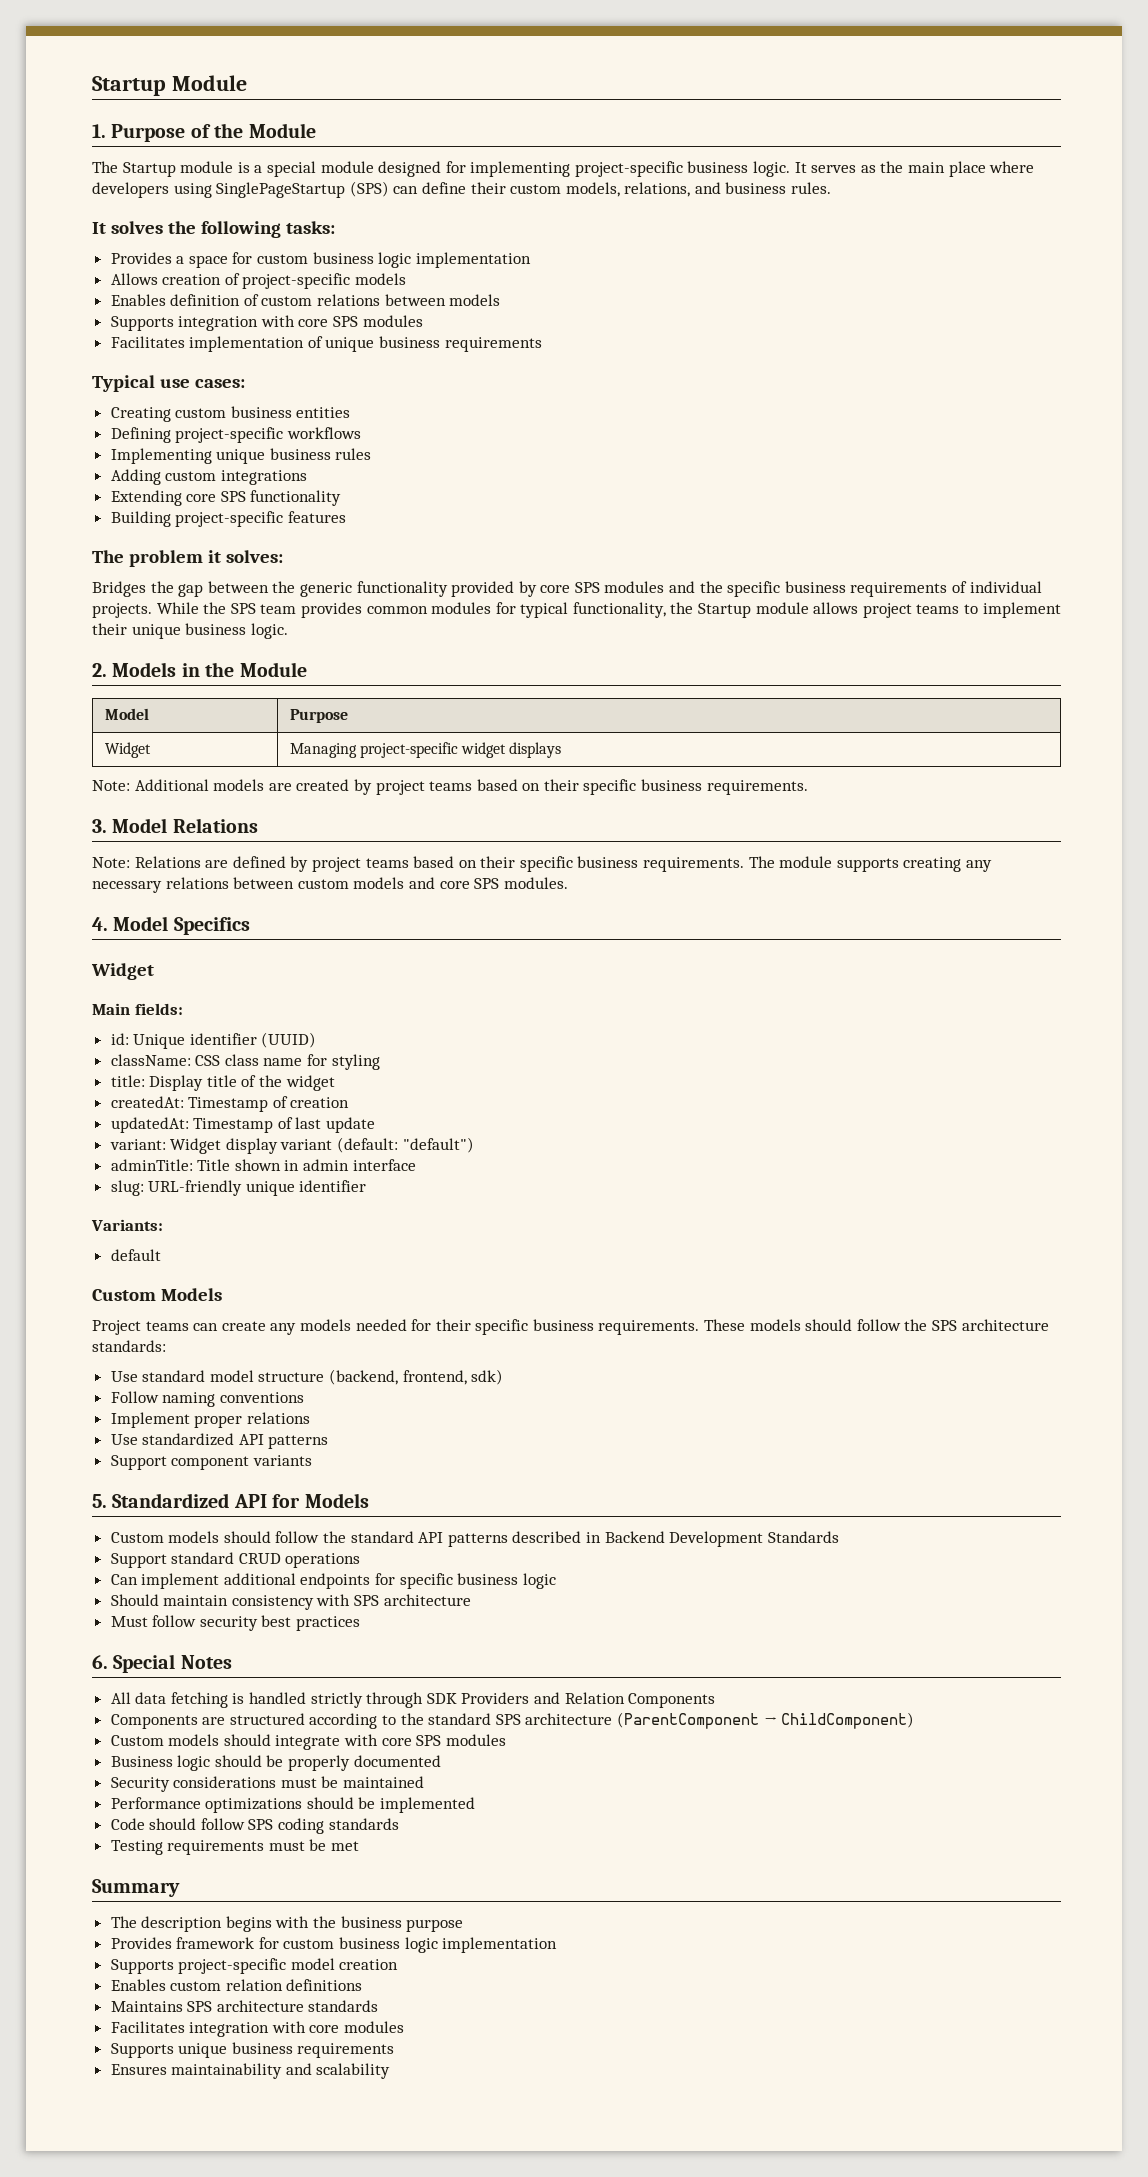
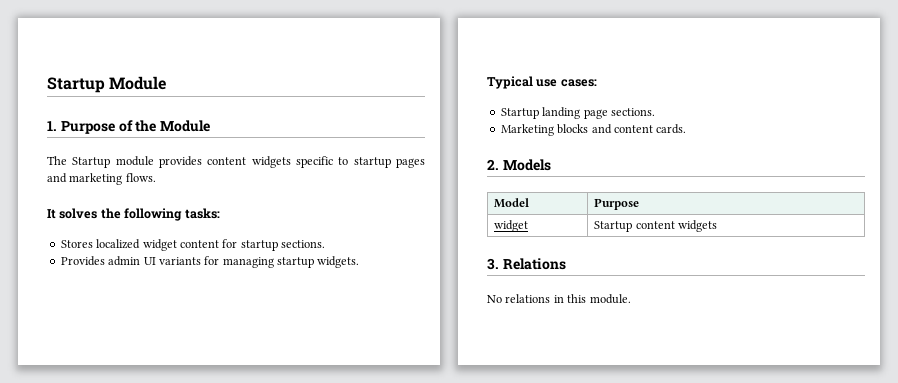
[237,161,1035,177] [92,181,832,198] is a special module designed for implementing project-specific business logic. It serves as the main place where developers using SinglePageStartup (SPS) can define their custom models, relations, and business rules. -> [159,156,425,168] [47,173,156,185] provides content widgets specific to startup pages and marketing flows.
[110,252,531,268] [110,273,407,289] [110,294,501,306] [110,315,423,331] [110,336,542,352] [92,375,245,392] [110,406,351,422] [110,427,361,443] [110,448,372,464] [110,469,307,485] [110,490,342,506] [110,511,346,527] [92,550,283,567] [92,581,1042,597] [92,602,1061,618] [92,623,288,639] Provides a space for custom business logic implementation // Allows creation of project-specific models // Enables definition of custom relations between models // Supports integration with core SPS modules // Facilitates implementation of unique business requirements // Typical use cases: // Creating custom business entities // Defining project-specific workflows // Implementing unique business rules // Adding custom integrations // Extending core SPS functionality // Building project-specific features // The problem it solves: // Bridges the gap between the generic functionality provided by core SPS modules and the specific business requirements of individual projects. While the SPS team provides common modules for typical functionality, the Startup module allows project teams to implement their unique business logic. -> [60,239,325,251] [60,256,360,268] [487,76,597,89] [500,107,655,119] [500,124,687,136] Stores localized widget content for startup sections. // Provides admin UI variants for managing startup widgets. // Typical use cases: // Startup landing page sections. // Marketing blocks and content cards.
[181,662,307,677] in the Module -> (551, 165) none
[104,742,151,758] [289,742,562,758] [92,779,808,795] Widget | Managing project-specific widget displays // Note: Additional models are created by project teams based on their specific business requirements. -> [494,220,529,232] [594,220,718,232] widget | Startup content widgets
[112,818,168,833] Model -> (499, 264) none
[92,856,993,872] [92,877,568,893] [92,916,250,935] [91,963,154,980] [92,1003,183,1015] [110,1032,317,1049] [110,1054,380,1070] [110,1075,335,1091] [110,1096,350,1112] [110,1117,376,1133] [109,1137,474,1154] [110,1159,416,1171] [110,1180,367,1196] [91,1219,163,1231] [110,1249,161,1261] [92,1288,222,1301] [92,1319,1049,1335] [92,1340,166,1352] [110,1369,504,1385] [110,1391,304,1407] [110,1412,310,1428] [110,1433,329,1449] [110,1455,312,1470] [92,1493,369,1508] [110,1531,839,1547] [110,1552,361,1568] [110,1573,556,1589] [110,1594,471,1610] [110,1615,361,1631] [92,1654,232,1673] [110,1692,716,1708] [110,1712,915,1729] [110,1734,506,1750] [110,1755,441,1771] [110,1776,425,1792] [110,1797,476,1813] [110,1818,399,1834] [110,1839,360,1855] [92,1879,180,1897] [110,1916,464,1932] [110,1937,558,1953] [110,1958,399,1974] [110,1979,363,1991] [110,2000,379,2012] [110,2021,405,2037] [110,2042,395,2058] [110,2063,391,2079] Note: Relations are defined by project teams based on their specific business requirements. The module supports creating any necessary relations between custom models and core SPS modules. // 4. Model Specifics // Widget // Main fields: // id: Unique identifier (UUID) // className: CSS class name for styling // title: Display title of the widget // createdAt: Timestamp of creation // updatedAt: Timestamp of last update // variant: Widget display variant (default: "default") // adminTitle: Title shown in admin interface // slug: URL-friendly unique identifier // Variants: // default // Custom Models // Project teams can create any models needed for their specific business requirements. These models should follow the SPS architecture standards: // Use standard model structure (backend, frontend, sdk) // Follow naming conventions // Implement proper relations // Use standardized API patterns // Support component variants // 5. Standardized API for Models // Custom models should follow the standard API patterns described in Backend Development Standards // Support standard CRUD operations // Can implement additional endpoints for specific business logic // Should maintain consistency with SPS architecture // Must follow security best practices // 6. Special Notes // All data fetching is handled strictly through SDK Providers and Relation Components // Components are structured according to the standard SPS architecture (ParentComponent → ChildComponent) // Custom models should integrate with core SPS modules // Business logic should be properly documented // Security considerations must be maintained // Performance optimizations should be implemented // Code should follow SPS coding standards // Testing requirements must be met // Summary // The description begins with the business purpose // Provides framework for custom business logic implementation // Supports project-specific model creation // Enables custom relation definitions // Maintains SPS architecture standards // Facilitates integration with core modules // Supports unique business requirements // Ensures maintainability and scalability -> [487,294,631,304] No relations in this module.

